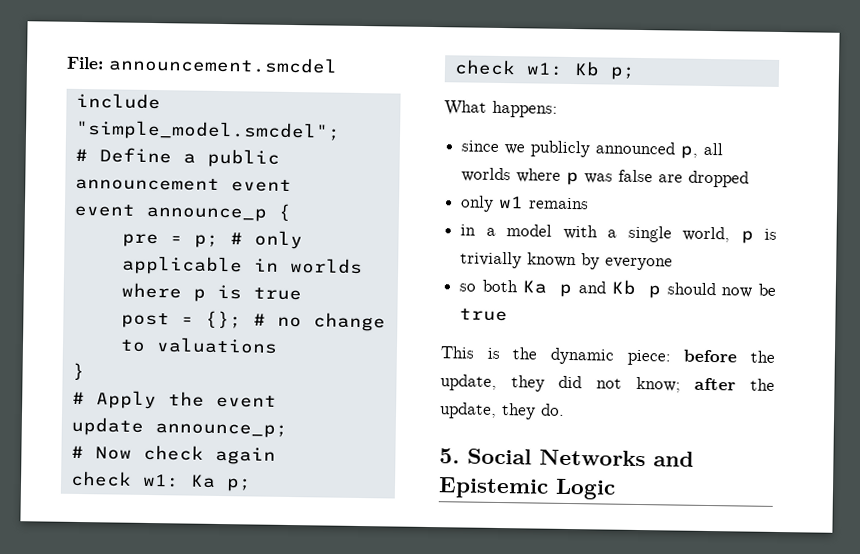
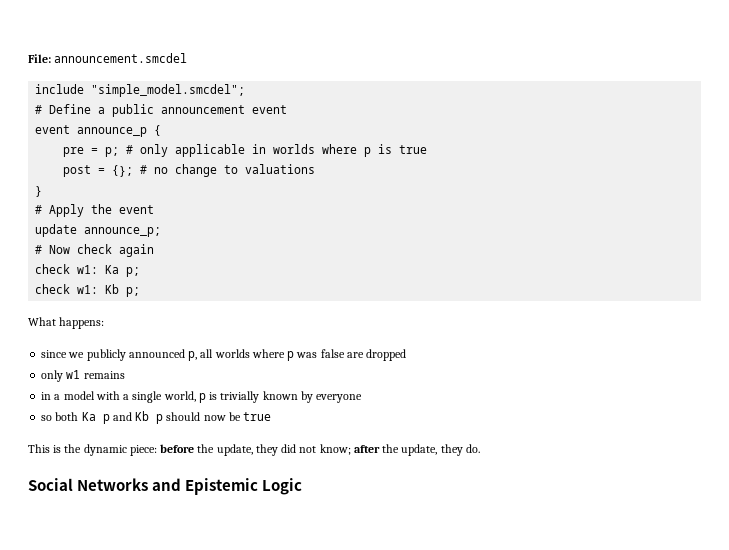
[439,448,460,464] 5. -> (480, 448) none

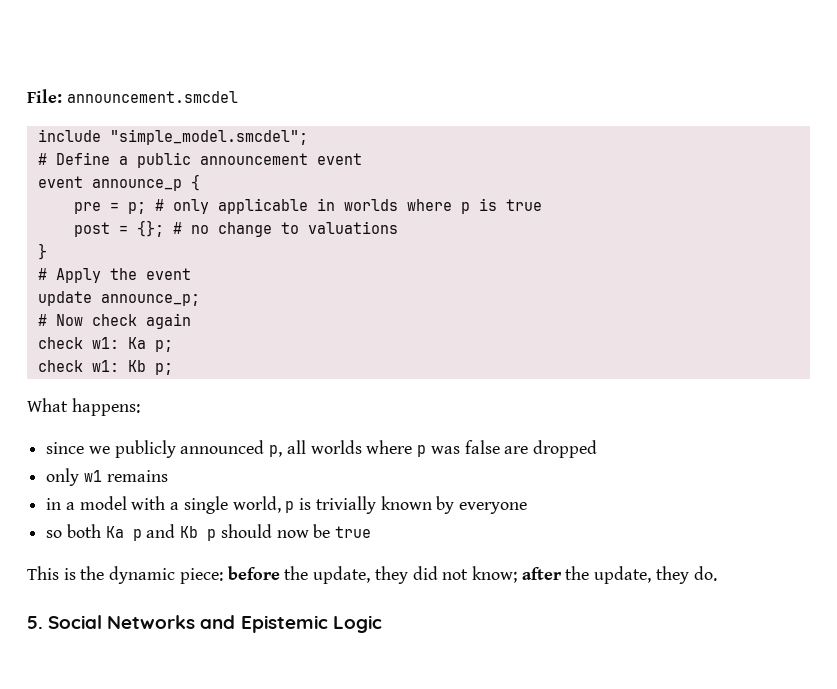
(480, 448) none -> [27,616,43,629] 5.

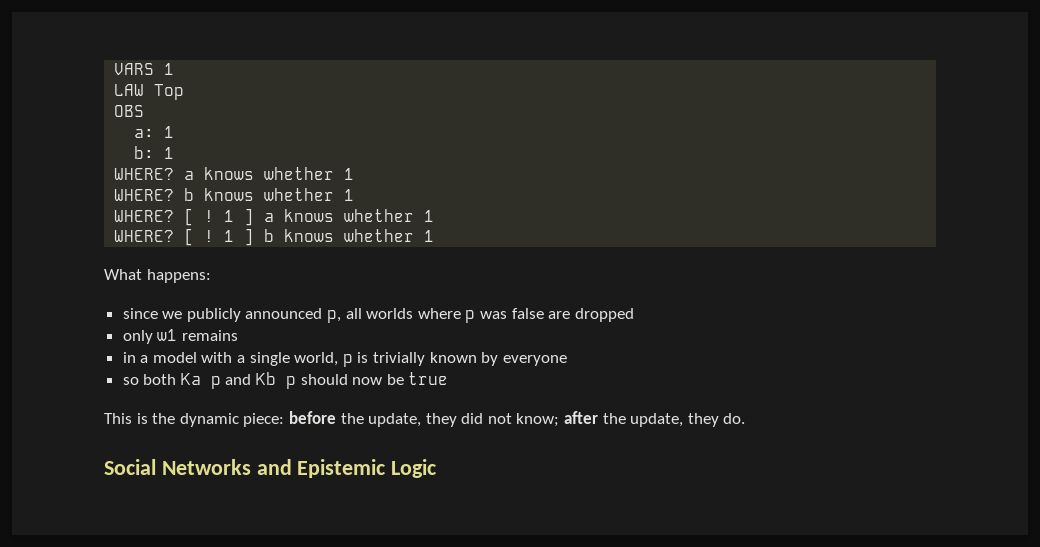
[27,89,238,103] [37,129,308,145] [37,152,362,168] [37,174,200,191] [73,198,542,214] [73,220,398,237] [37,243,47,260] [37,268,191,283] [37,291,200,306] [37,313,191,329] [37,337,173,352] [37,360,173,375] File: announcement.smcdel // include "simple_model.smcdel"; // # Define a public announcement event // event announce_p { // pre = p; # only applicable in worlds where p is true // post = {}; # no change to valuations // } // # Apply the event // update announce_p; // # Now check again // check w1: Ka p; // check w1: Kb p; -> [114,63,175,75] [114,84,185,100] [114,105,145,117] [134,126,175,138] [134,146,175,159] [114,167,355,180] [114,188,355,201] [114,208,435,226] [114,228,435,246] VARS 1 // LAW Top // OBS // a: 1 // b: 1 // WHERE? a knows whether 1 // WHERE? b knows whether 1 // WHERE? [ ! 1 ] a knows whether 1 // WHERE? [ ! 1 ] b knows whether 1
[27,616,43,629] 5. -> (746, 418) none

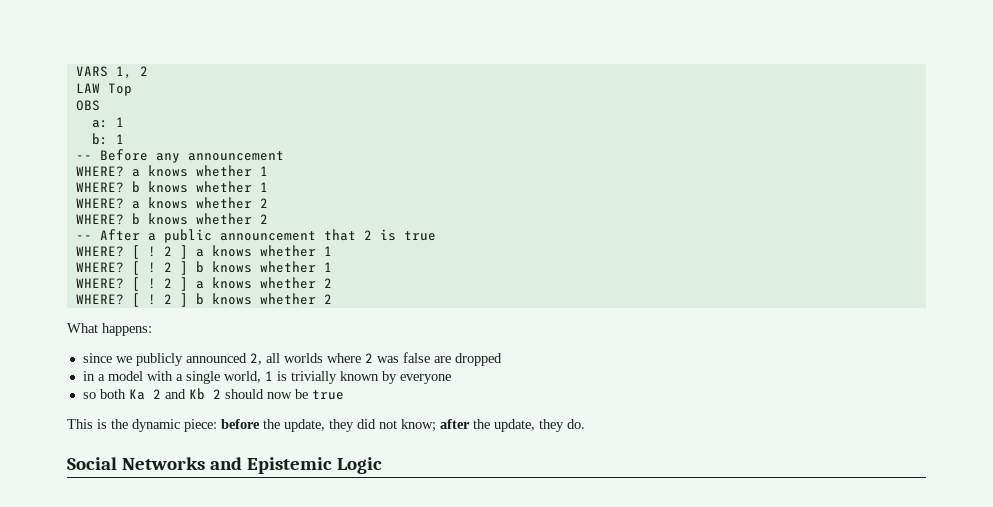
[164,63,175,75] 1 -> [115,66,148,79] 1, 2
(175, 153) none -> [75,149,284,163] // -- Before any announcement
[114,208,235,226] // WHERE? [ ! 1 -> [75,197,268,209] [75,213,268,225] [75,229,436,243] [75,245,172,259] // WHERE? a knows whether 2 // WHERE? b knows whether 2 // -- After a public announcement that 2 is true // WHERE? [ ! 2
[224,230,235,242] 1 -> [163,262,172,272] 2
(435, 236) none -> [75,277,332,291] [75,293,332,307] // WHERE? [ ! 2 ] a knows whether 2 // WHERE? [ ! 2 ] b knows whether 2
[327,310,342,323] p, -> [249,353,262,365] 2,
[465,310,476,323] p -> [364,353,373,363] 2
[122,329,238,344] // only w1 remains -> (502, 359) none
[342,354,353,367] p -> [264,371,273,381] 1
[210,376,221,389] p -> [152,389,161,399] 2
[286,376,297,389] p -> [212,389,221,399] 2

